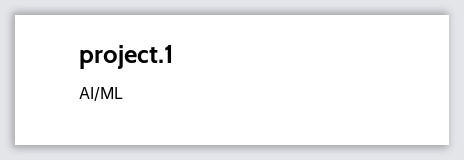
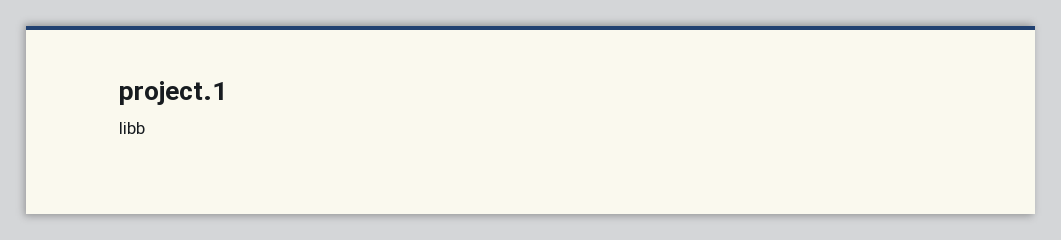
[79,87,123,101] AI/ML -> [119,122,145,134] libb

